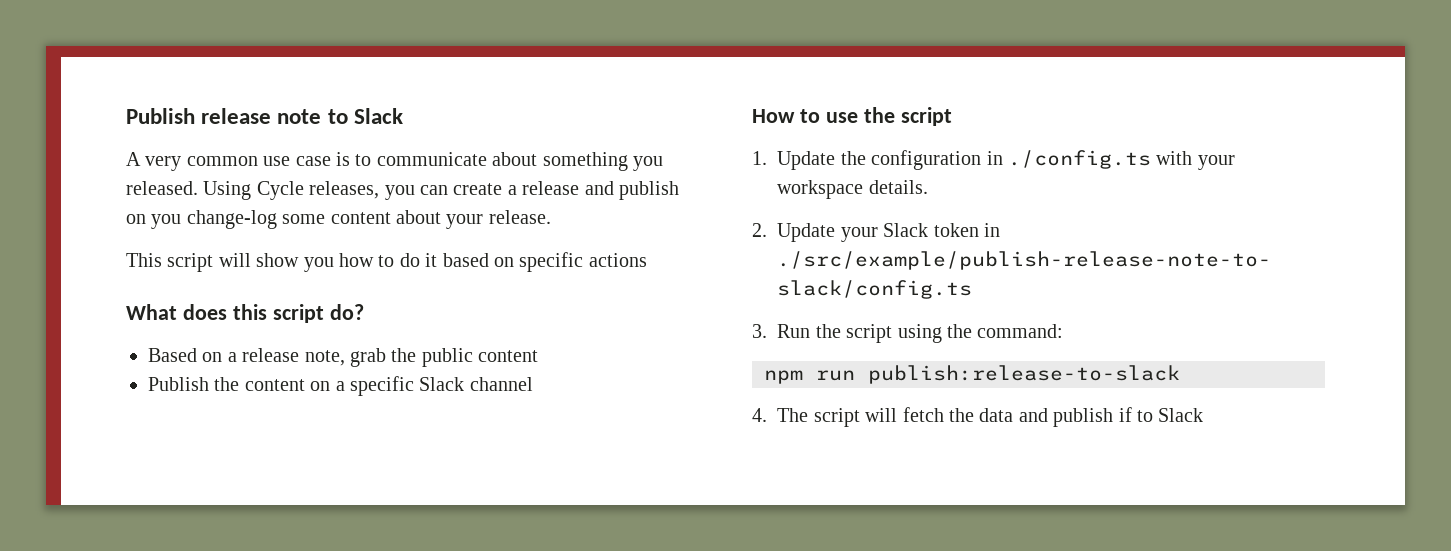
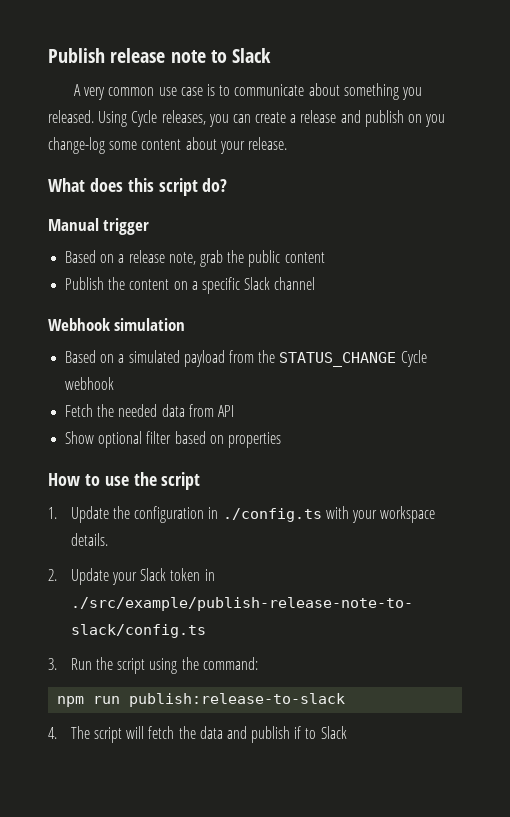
[126,252,647,272] // This script will show you how to do it based on specific actions -> (287, 143) none
(364, 312) none -> [48,218,150,235] // Manual trigger
(533, 384) none -> [48,318,186,331] [65,350,427,367] [65,377,115,390] [65,404,234,417] [65,431,281,448] // Webhook simulation // Based on a simulated payload from the STATUS_CHANGE Cycle webhook // Fetch the needed data from API // Show optional filter based on properties

